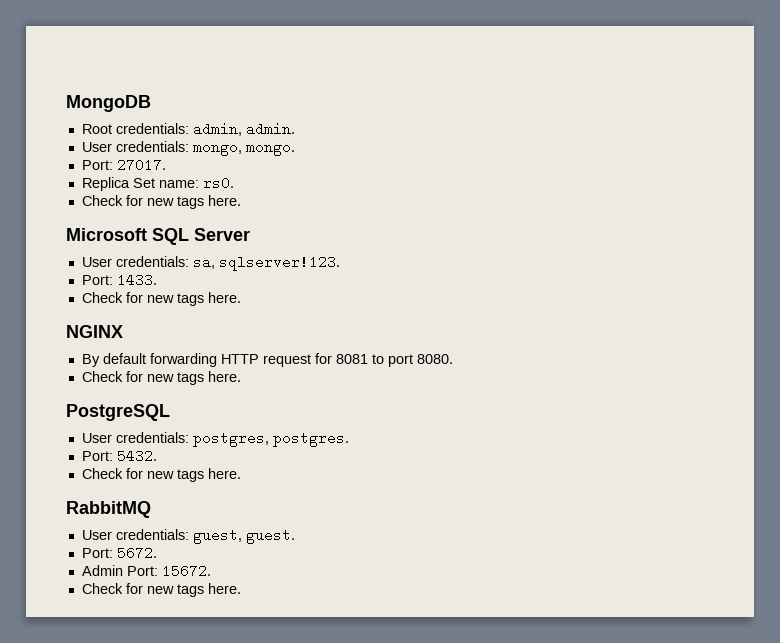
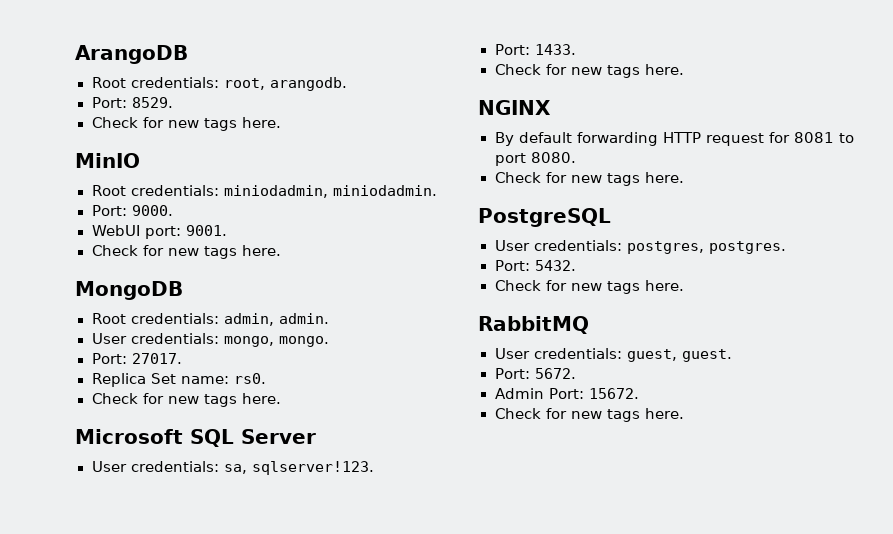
(66, 103) none -> [75,45,188,64] [91,77,347,91] [91,97,173,108] [91,117,281,131] [75,153,140,168] [91,185,437,198] [91,205,173,216] [91,225,228,239] [91,245,281,259] ArangoDB // Root credentials: root, arangodb. // Port: 8529. // Check for new tags here. // MinIO // Root credentials: miniodadmin, miniodadmin. // Port: 9000. // WebUI port: 9001. // Check for new tags here. //

